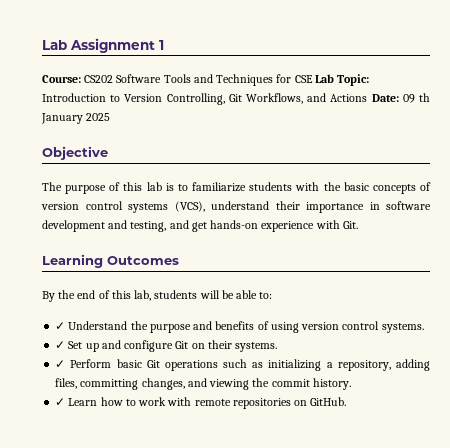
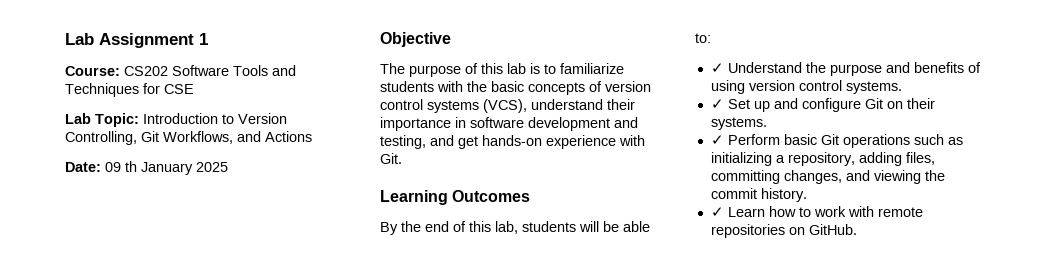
(313, 79) none -> (194, 89) //
(368, 98) none -> (312, 136) //

